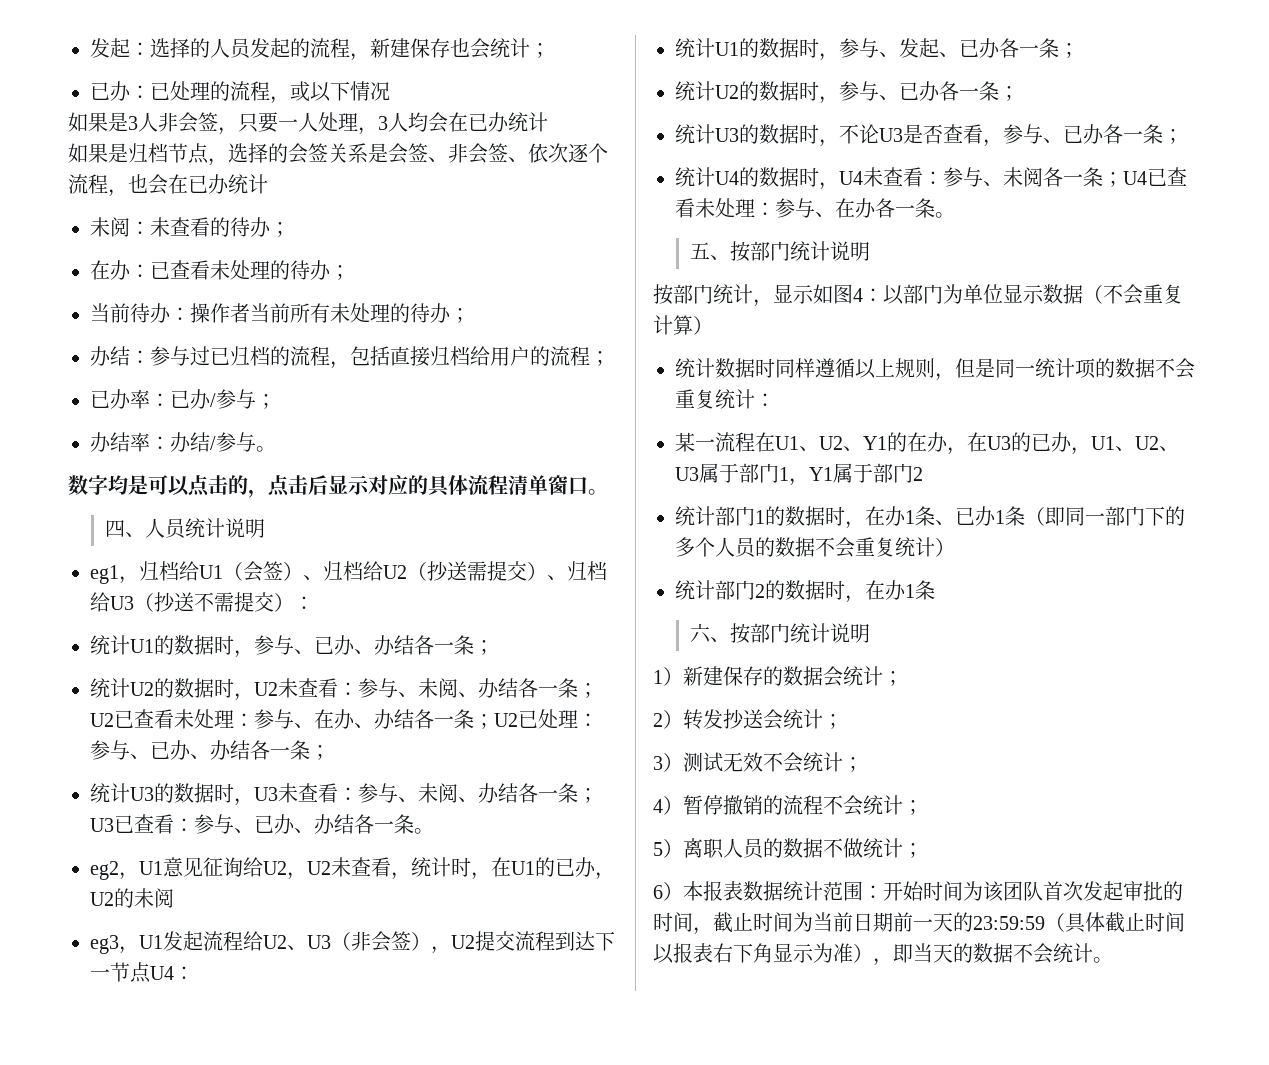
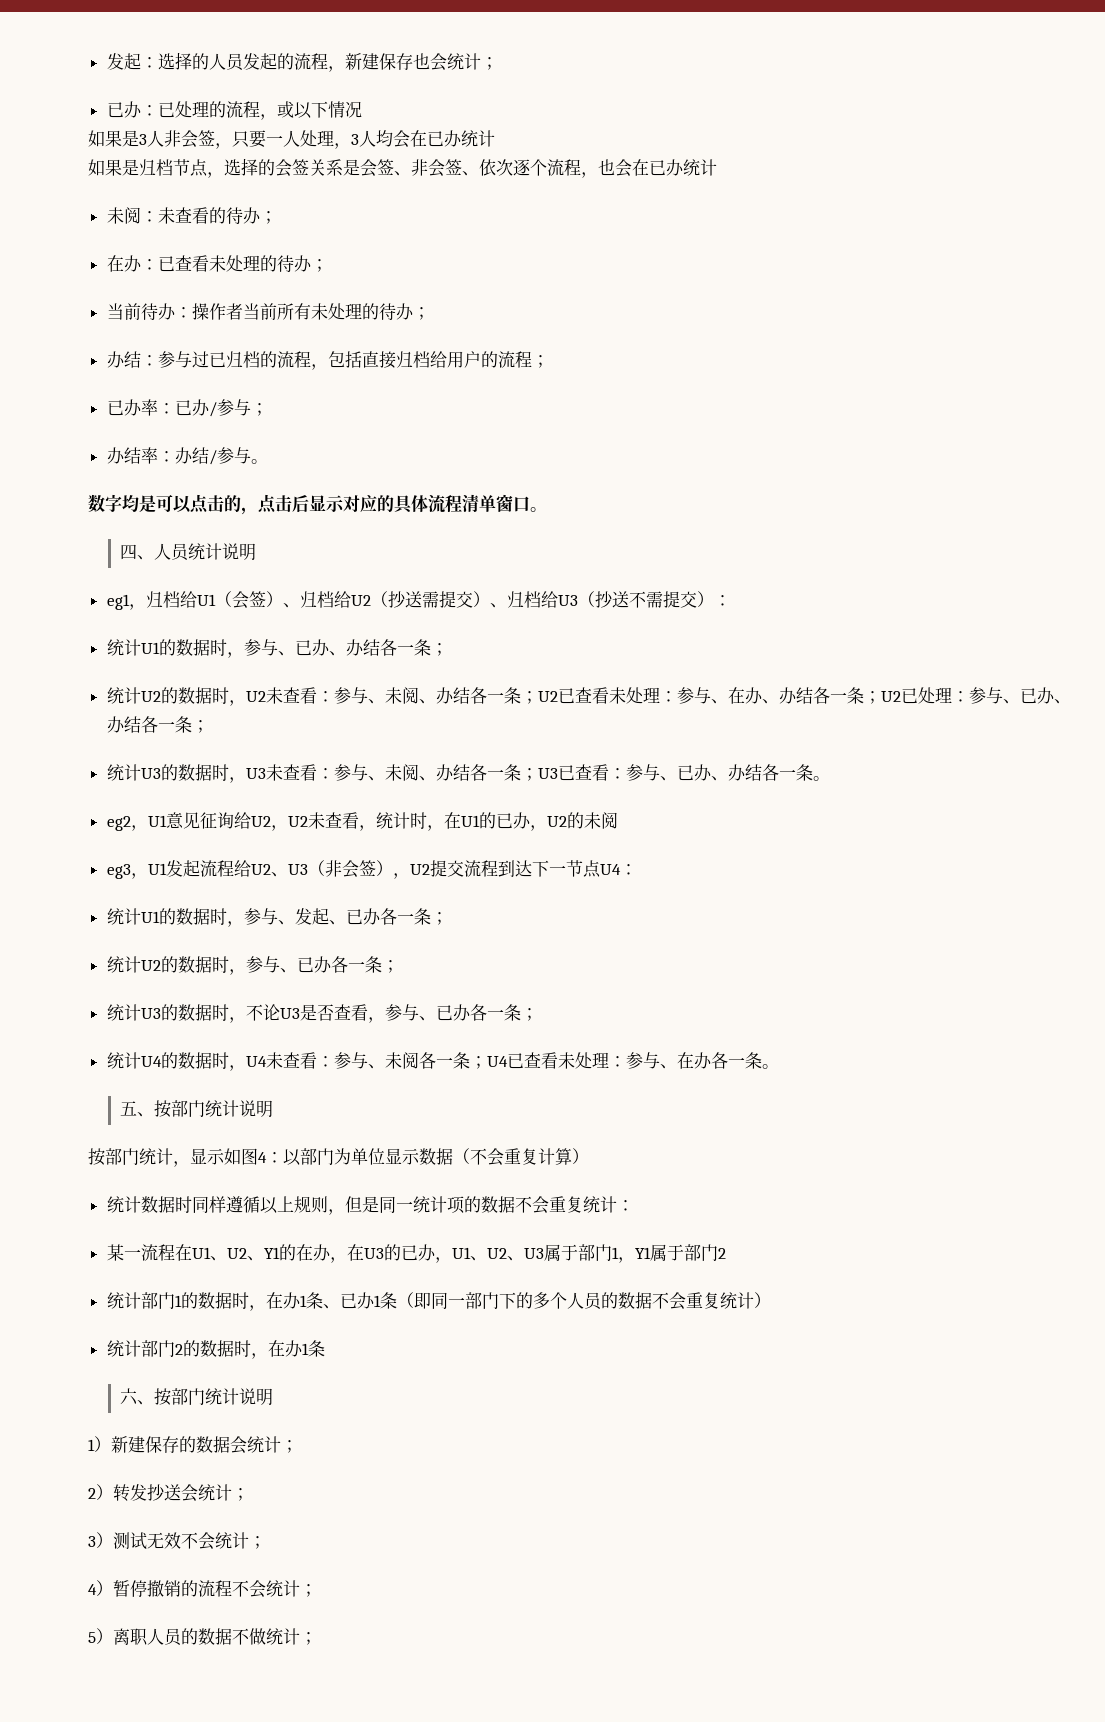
[653,881,1183,902] [653,912,1185,935] [653,943,1113,966] // 6）本报表数据统计范围：开始时间为该团队首次发起审批的时间，截止时间为当前日期前一天的23:59:59（具体截止时间以报表右下角显示为准），即当天的数据不会统计。 -> (317, 1638) none

